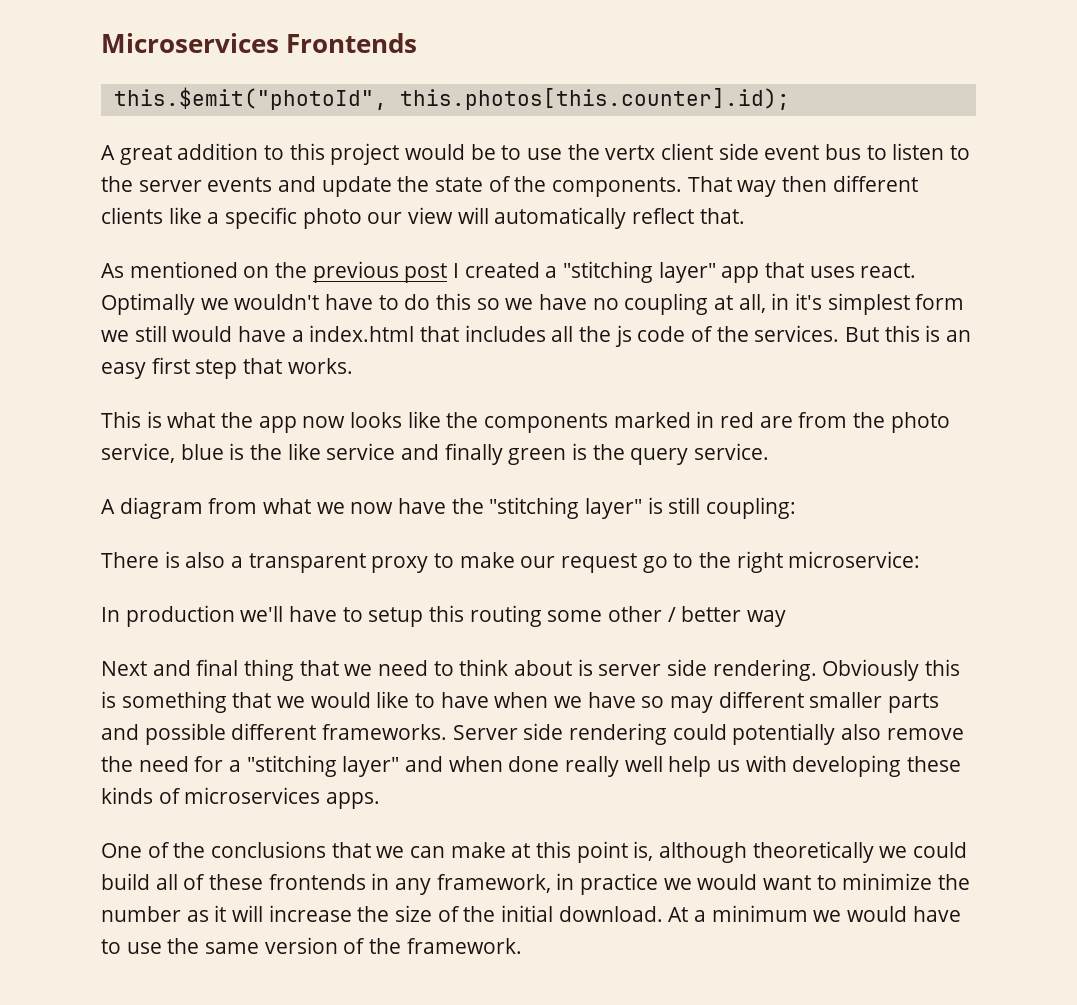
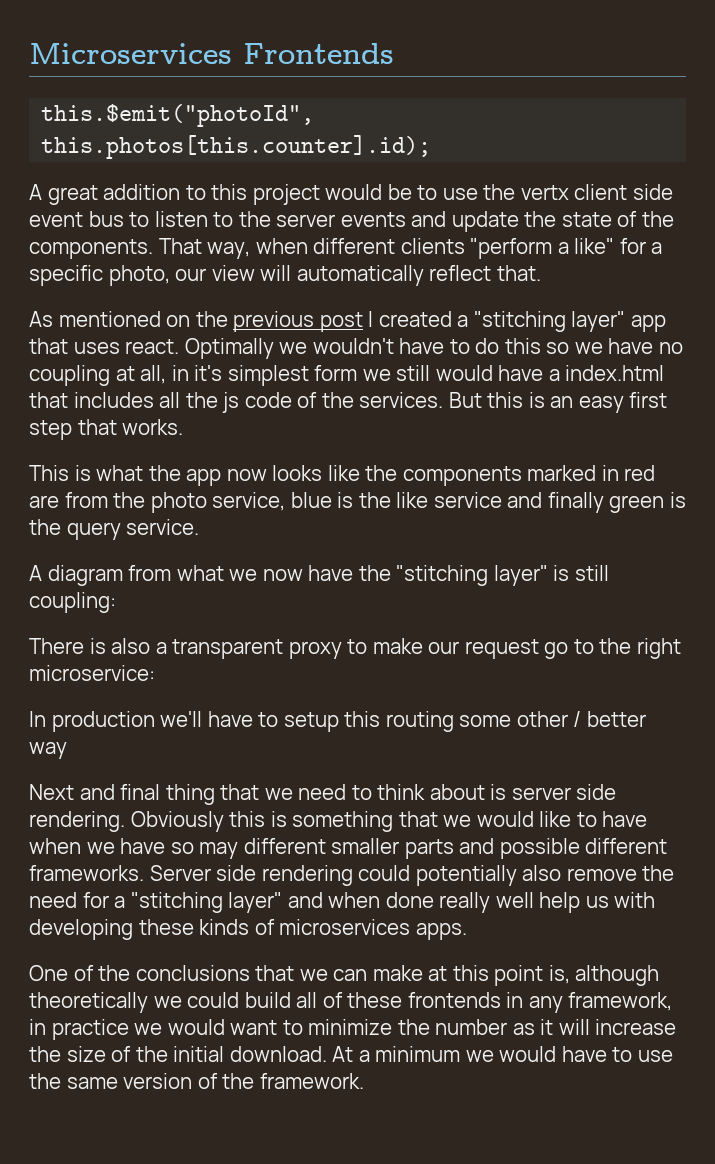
[737,175,918,197] [101,207,202,224] way then different clients like -> [207,238,646,259] way, when different clients "perform a like" for
[302,208,362,229] photo -> [108,265,170,286] photo,

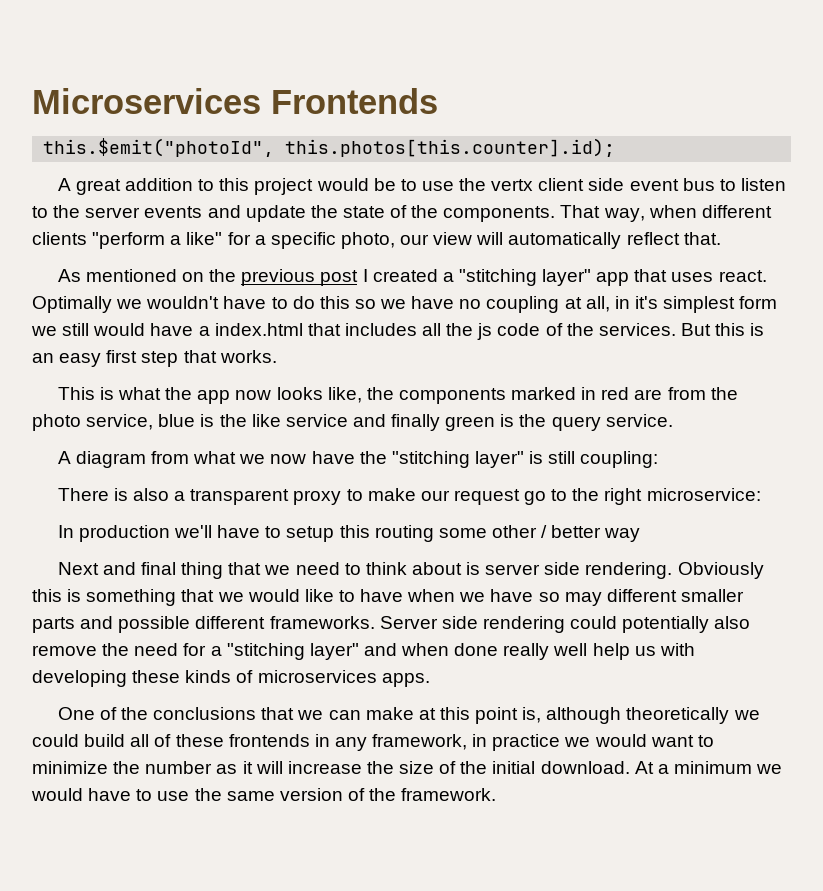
[327,465,360,481] like -> [327,387,362,403] like,

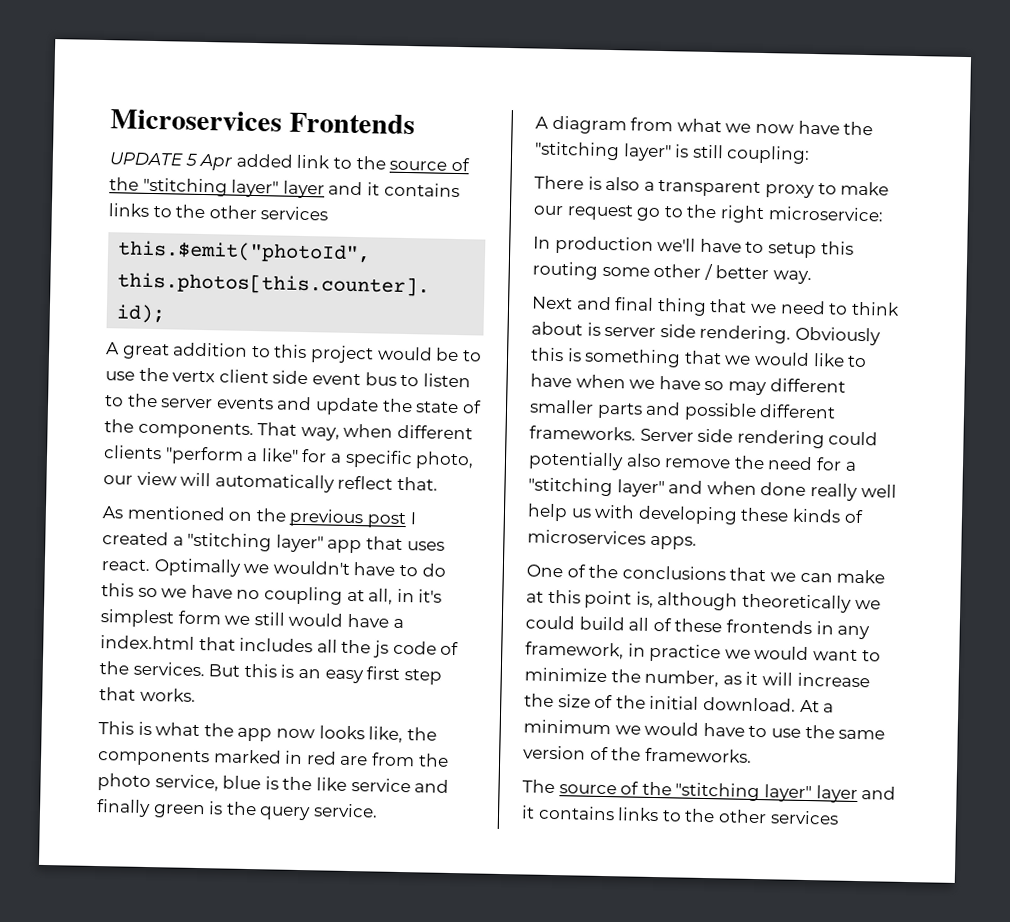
(438, 101) none -> [109,152,470,172] [109,177,460,199] [108,203,329,221] // UPDATE 5 Apr added link to the source of the "stitching layer" layer and it contains links to the other services
[604,528,641,542] way -> [772,270,812,285] way.
[145,761,213,774] number -> [644,669,720,688] number,
[401,788,497,801] framework. -> [644,747,752,763] [522,779,897,804] [521,805,839,825] frameworks. // The source of the "stitching layer" layer and it contains links to the other services

